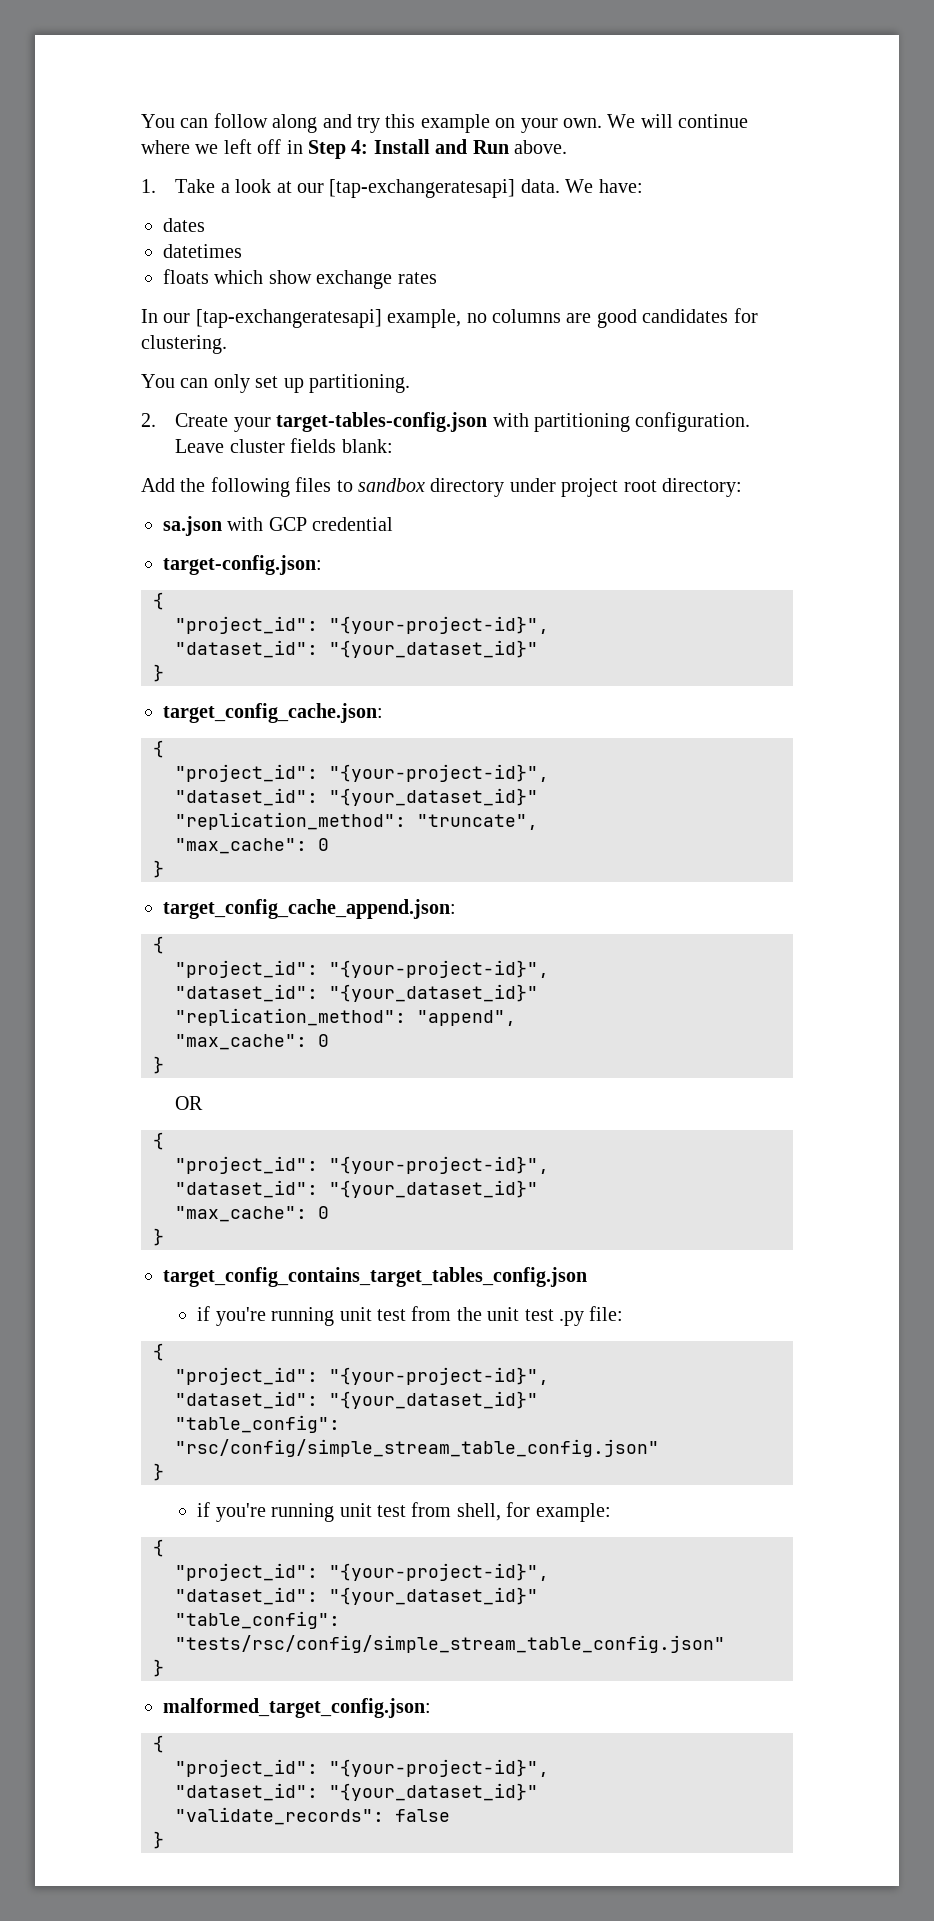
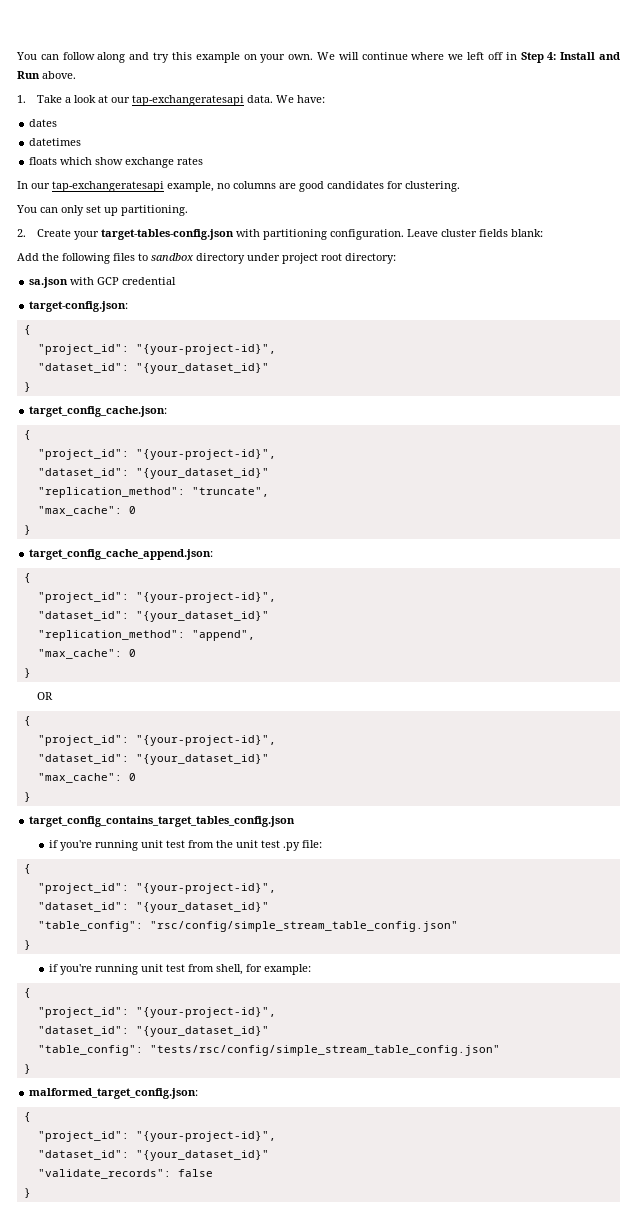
[329,179,516,198] [tap-exchangeratesapi] -> [131,95,244,106] tap-exchangeratesapi
[195,309,382,328] [tap-exchangeratesapi] -> [52,181,164,192] tap-exchangeratesapi

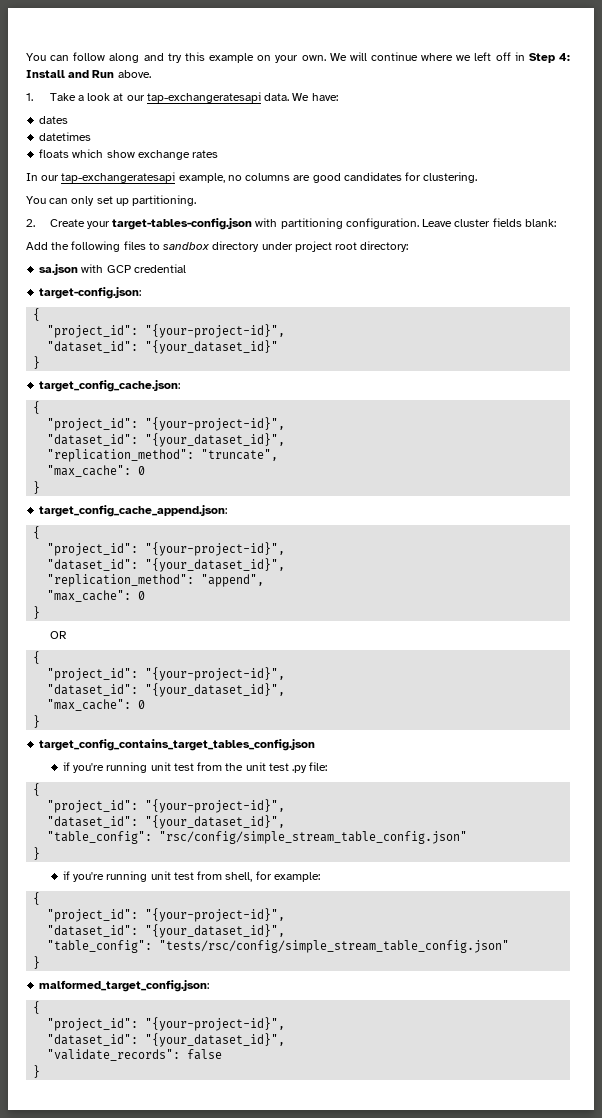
[135,468,269,479] "{your_dataset_id}" -> [145,433,286,447] "{your_dataset_id}",
[135,611,269,622] "{your_dataset_id}" -> [145,558,286,572] "{your_dataset_id}",
[135,754,269,765] "{your_dataset_id}" -> [145,683,286,697] "{your_dataset_id}",
[135,902,269,913] "{your_dataset_id}" -> [145,815,286,829] "{your_dataset_id}",
[135,1026,269,1037] "{your_dataset_id}" -> [145,924,286,938] "{your_dataset_id}",
[135,1150,269,1161] "{your_dataset_id}" -> [145,1033,286,1047] "{your_dataset_id}",

